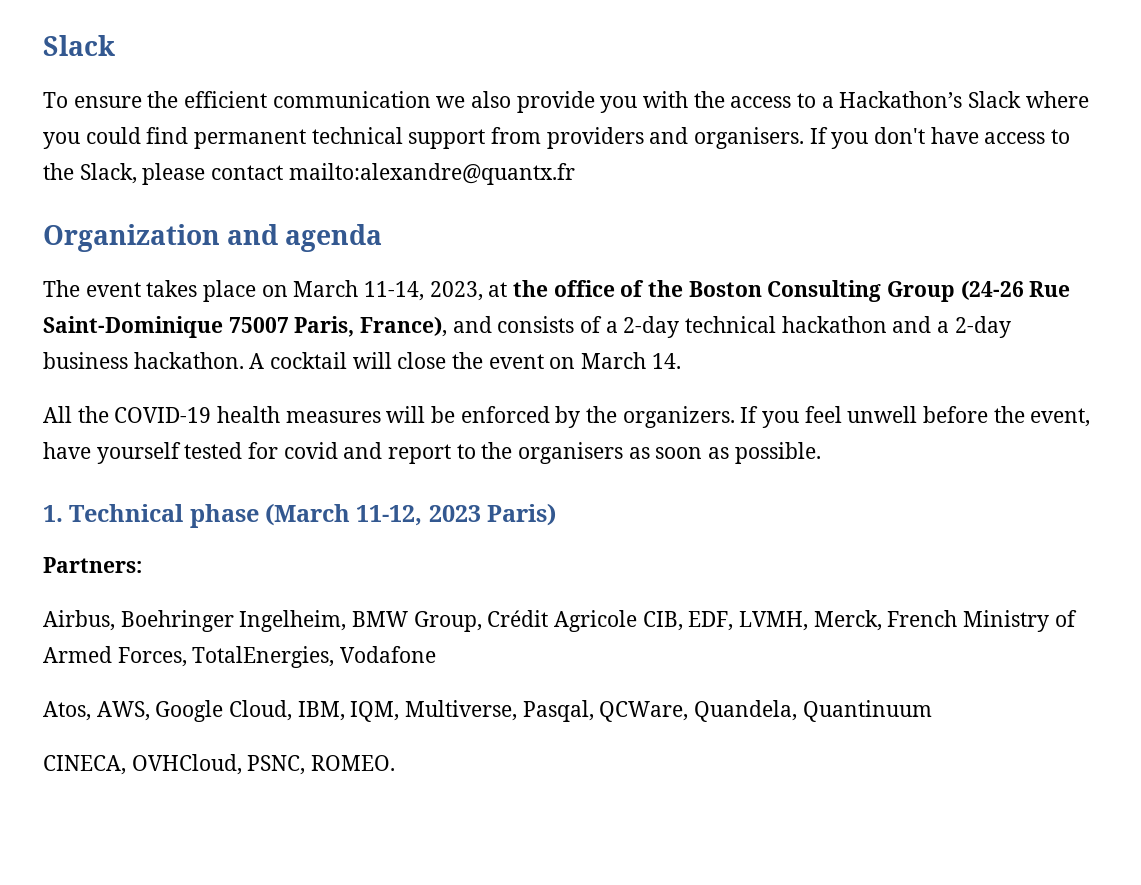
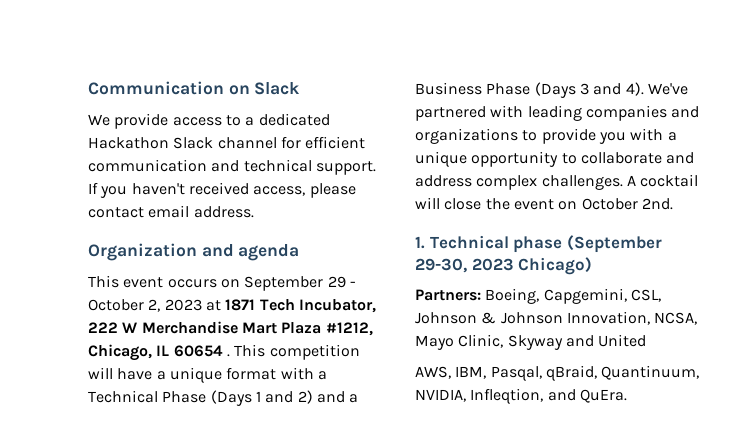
(43, 45) none -> [88,81,250,95] Communication on
[43,91,1089,113] [43,127,1071,149] [43,163,575,185] [43,224,383,252] [43,280,1071,302] [43,316,1011,338] [43,352,244,369] To ensure the efficient communication we also provide you with the access to a Hackathon’s Slack where you could find permanent technical support from providers and organisers. If you don't have access to the Slack, please contact mailto:alexandre@quantx.fr // Organization and agenda // The event takes place on March 11-14, 2023, at the office of the Boston Consulting Group (24-26 Rue Saint-Dominique 75007 Paris, France), and consists of a 2-day technical hackathon and a 2-day business hackathon. -> [88,113,330,129] [88,136,366,149] [88,159,376,175] [88,182,356,198] [88,205,254,218] [88,243,300,261] [88,275,356,291] [88,299,376,313] [88,321,373,336] [88,344,360,361] [88,367,327,383] [88,390,359,406] [415,82,688,98] [415,105,700,121] [415,128,677,144] [415,151,695,167] [415,175,623,190] We provide access to a dedicated Hackathon Slack channel for efficient communication and technical support. If you haven't received access, please contact email address. // Organization and agenda // This event occurs on September 29 - October 2, 2023 at 1871 Tech Incubator, 222 W Merchandise Mart Plaza #1212, Chicago, IL 60654 . This competition will have a unique format with a Technical Phase (Days 1 and 2) and a Business Phase (Days 3 and 4). We've partnered with leading companies and organizations to provide you with a unique opportunity to collaborate and address complex challenges.
[581,352,681,369] [43,406,1091,428] [43,442,821,464] [43,503,557,528] [43,557,142,573] [43,610,1077,632] [43,646,437,668] [43,700,932,722] [43,754,396,775] March 14. // All the COVID-19 health measures will be enforced by the organizers. If you feel unwell before the event, have yourself tested for covid and report to the organisers as soon as possible. // 1. Technical phase (March 11-12, 2023 Paris) // Partners: // Airbus, Boehringer Ingelheim, BMW Group, Crédit Agricole CIB, EDF, LVMH, Merck, French Ministry of Armed Forces, TotalEnergies, Vodafone // Atos, AWS, Google Cloud, IBM, IQM, Multiverse, Pasqal, QCWare, Quandela, Quantinuum // CINECA, OVHCloud, PSNC, ROMEO. -> [581,198,673,210] [415,235,662,253] [415,257,593,275] [415,288,661,304] [415,311,698,325] [415,334,647,350] [415,365,700,381] [415,388,627,404] October 2nd. // 1. Technical phase (September 29-30, 2023 Chicago) // Partners: Boeing, Capgemini, CSL, Johnson & Johnson Innovation, NCSA, Mayo Clinic, Skyway and United // AWS, IBM, Pasqal, qBraid, Quantinuum, NVIDIA, Infleqtion, and QuEra.

